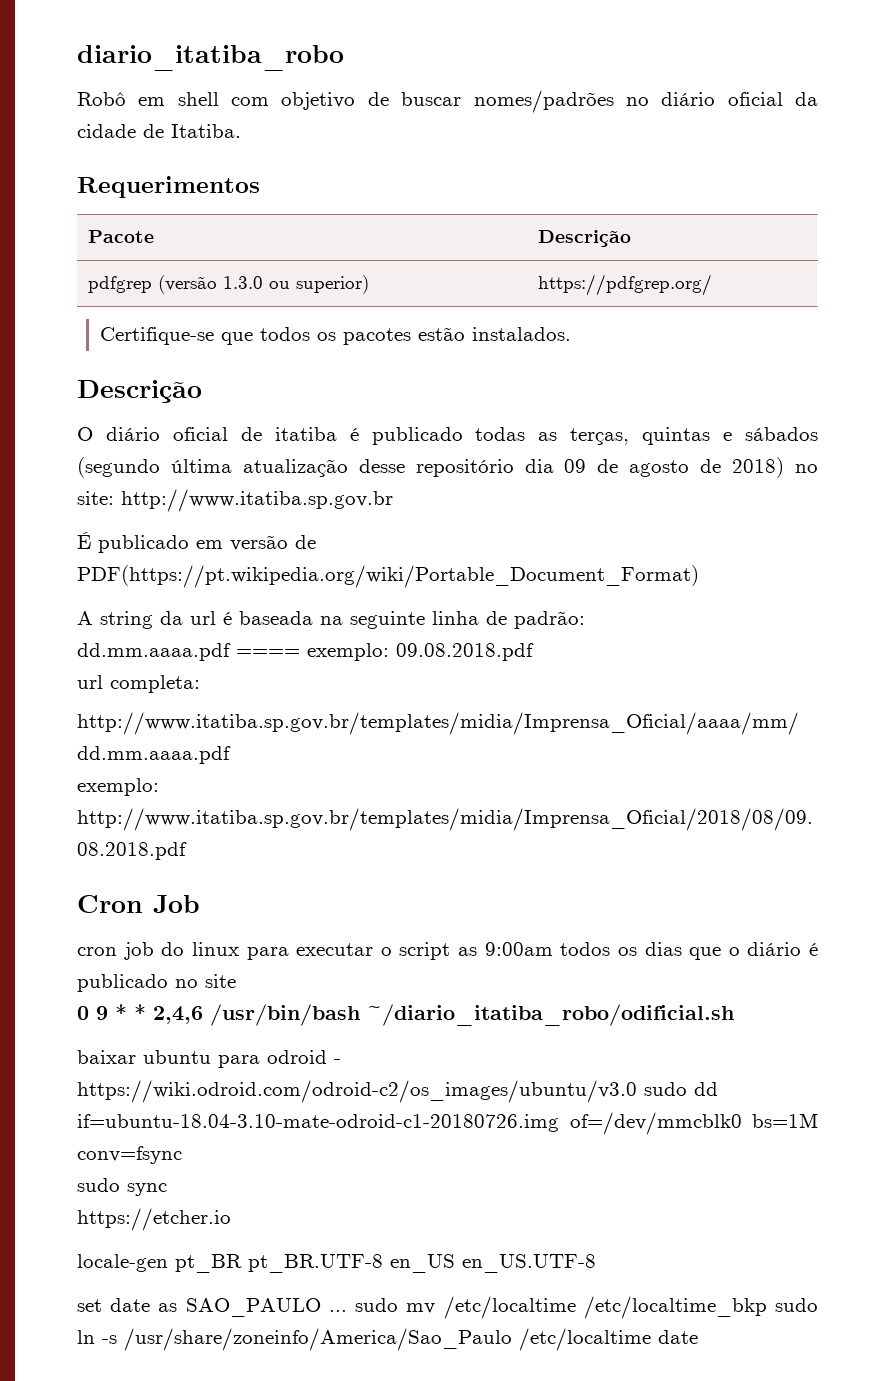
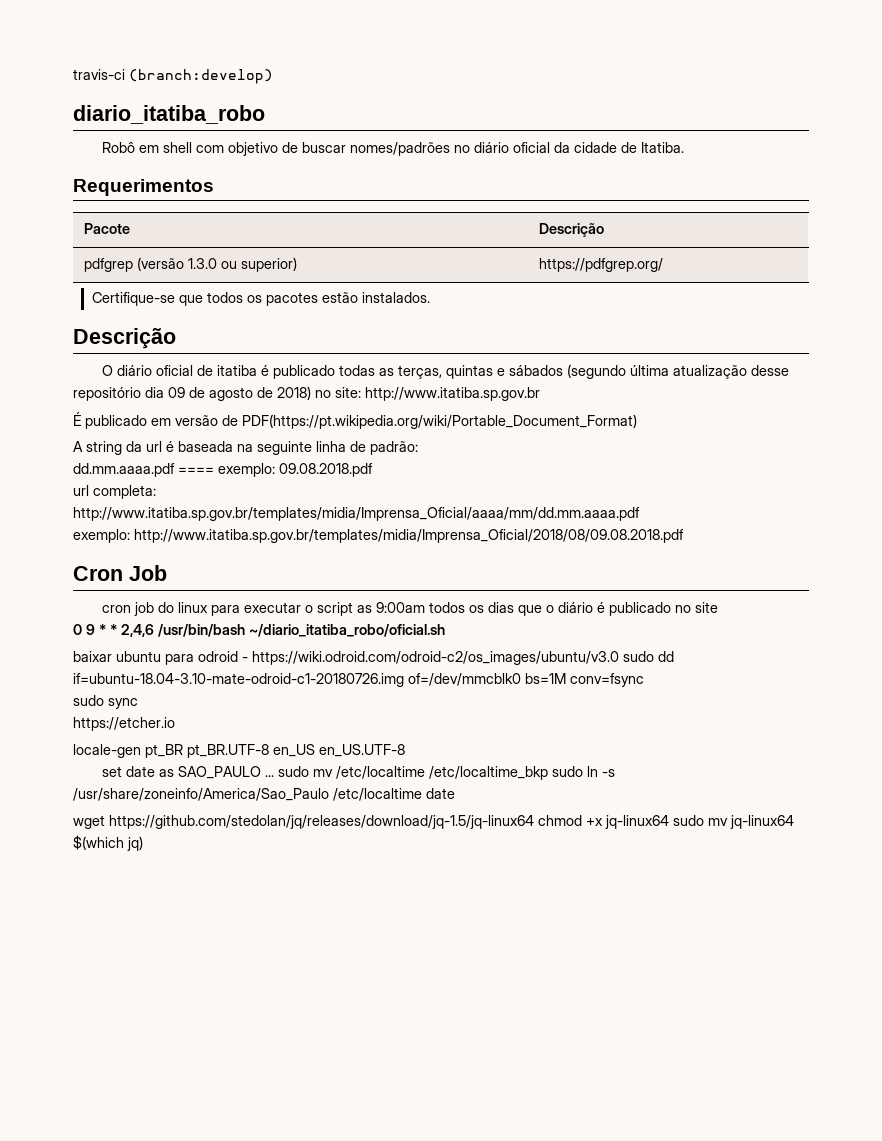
(77, 58) none -> [73,69,273,84] travis-ci (branch:develop) //
[367,1004,734,1026] ~/diario_itatiba_robo/odificial.sh -> [249,624,445,637] ~/diario_itatiba_robo/oficial.sh
(698, 1337) none -> [73,815,794,829] [73,835,143,851] // wget https://github.com/stedolan/jq/releases/download/jq-1.5/jq-linux64 chmod +x jq-linux64 sudo mv jq-linux64 $(which jq)

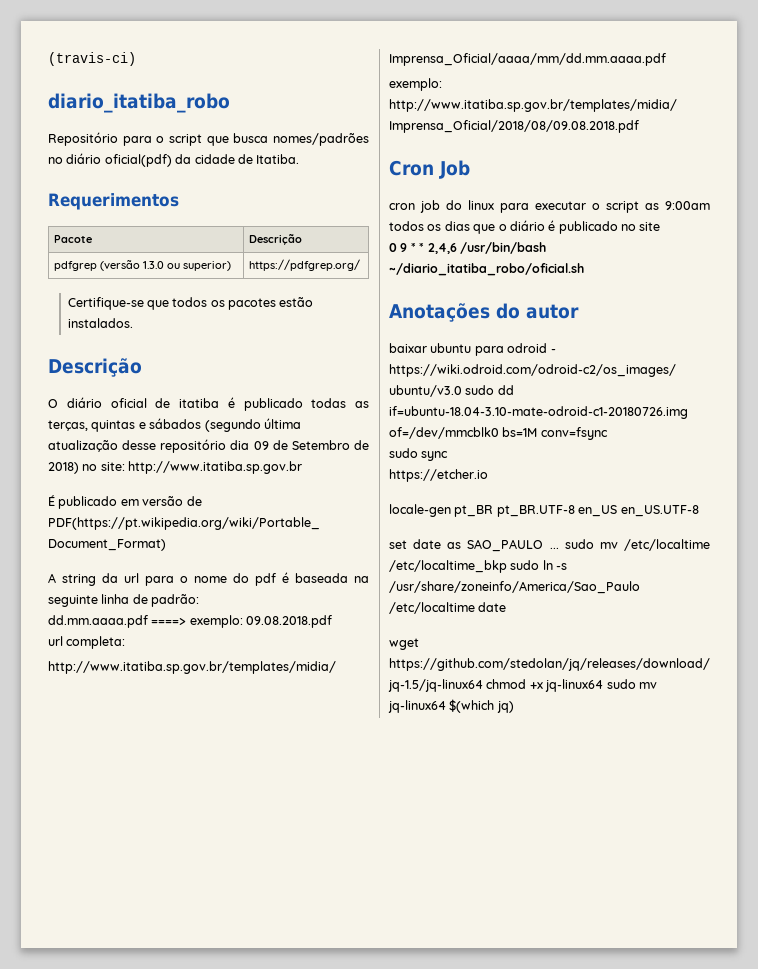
[73,69,273,84] travis-ci (branch:develop) -> [48,52,136,66] (travis-ci)
[101,142,346,156] Robô em shell com objetivo de buscar -> [48,132,269,146] Repositório para o script que busca
[512,142,550,153] oficial -> [104,154,172,167] oficial(pdf)
[209,387,253,401] agosto -> [291,440,350,450] Setembro
(162, 446) none -> [145,573,276,586] para o nome do pdf
[178,467,214,474] ==== -> [151,618,187,625] ====>
(445, 630) none -> [389,303,579,322] // Anotações do autor

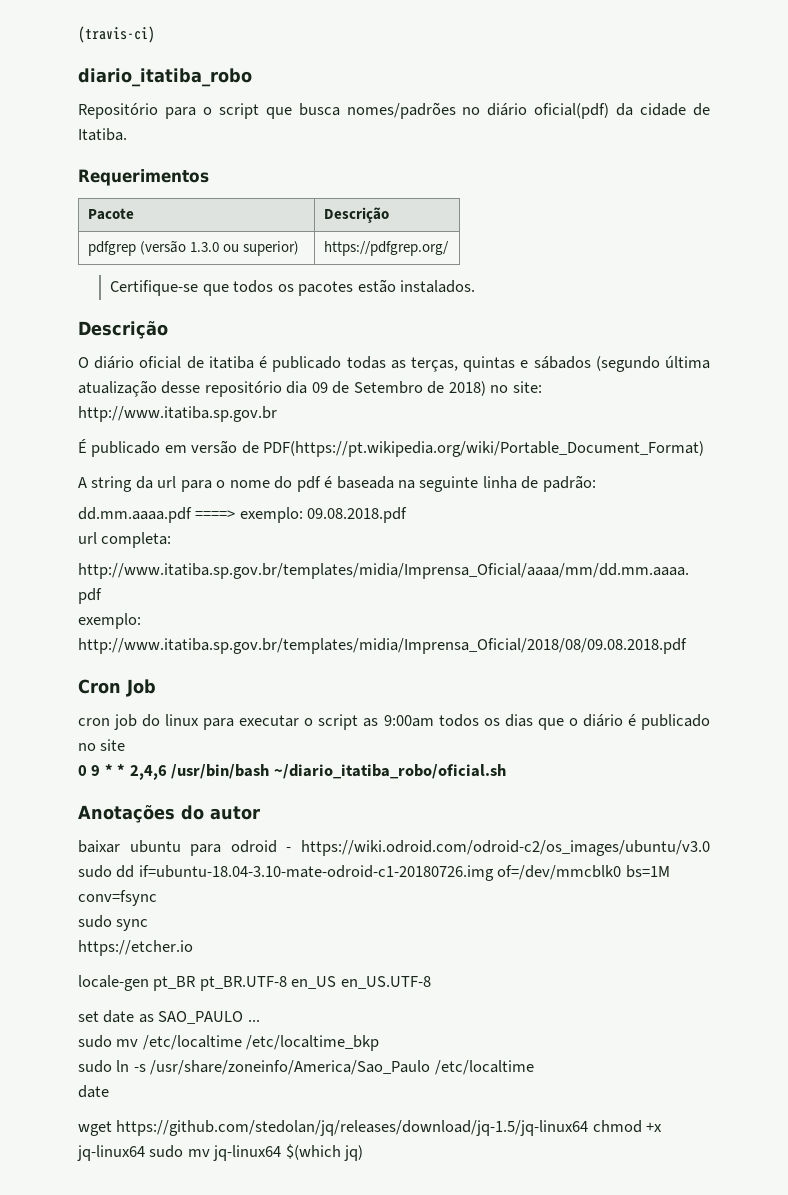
(559, 548) none -> (260, 1020) //
(507, 566) none -> (380, 1043) //
(475, 608) none -> (534, 1067) //

